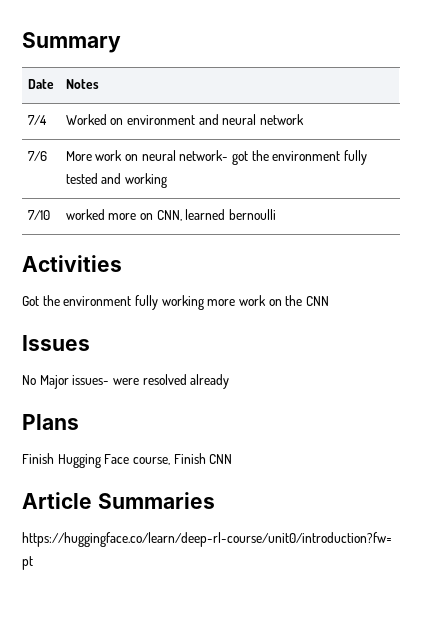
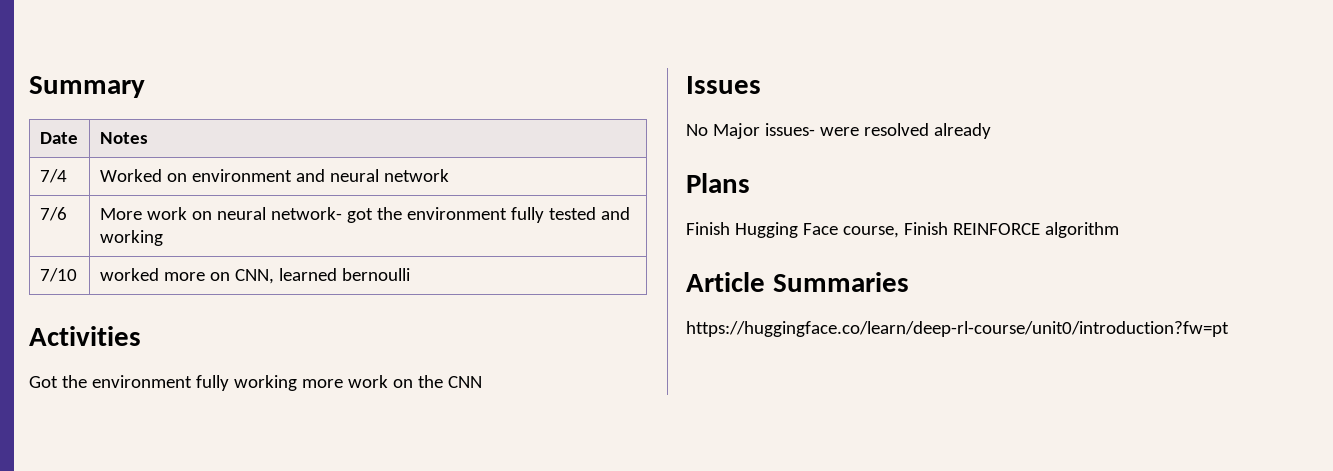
[209,454,233,464] CNN -> [952,222,1119,238] REINFORCE algorithm

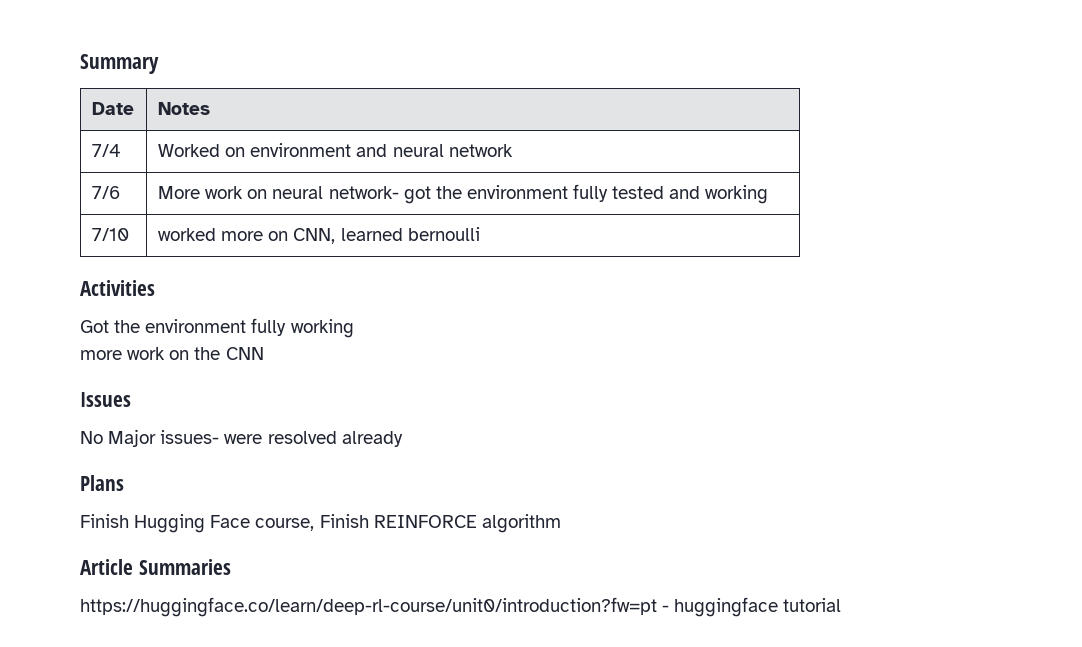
(297, 383) none -> (354, 328) //
(1229, 329) none -> [662,597,842,617] - huggingface tutorial

